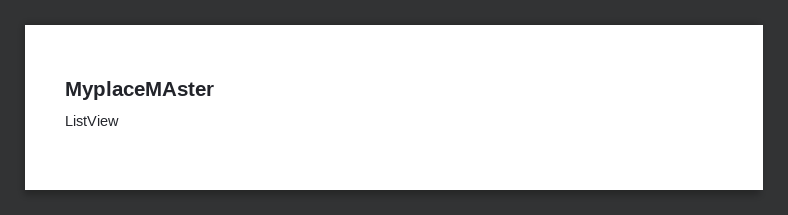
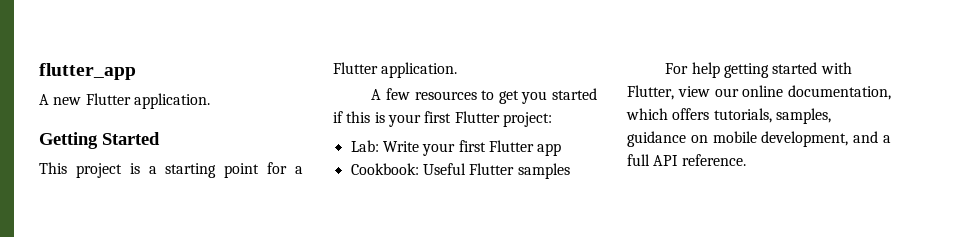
[65,81,214,100] [65,115,119,126] MyplaceMAster // ListView -> [39,63,136,80] [39,93,210,109] [39,132,160,149] [39,162,303,178] [333,62,458,78] [371,88,597,104] [333,111,552,127] [350,140,562,156] [350,163,570,179] [665,62,852,78] [627,85,891,100] [626,108,831,124] [627,131,891,147] [627,154,746,166] flutter_app // A new Flutter application. // Getting Started // This project is a starting point for a Flutter application. // A few resources to get you started if this is your first Flutter project: // Lab: Write your first Flutter app // Cookbook: Useful Flutter samples // For help getting started with Flutter, view our online documentation, which offers tutorials, samples, guidance on mobile development, and a full API reference.

